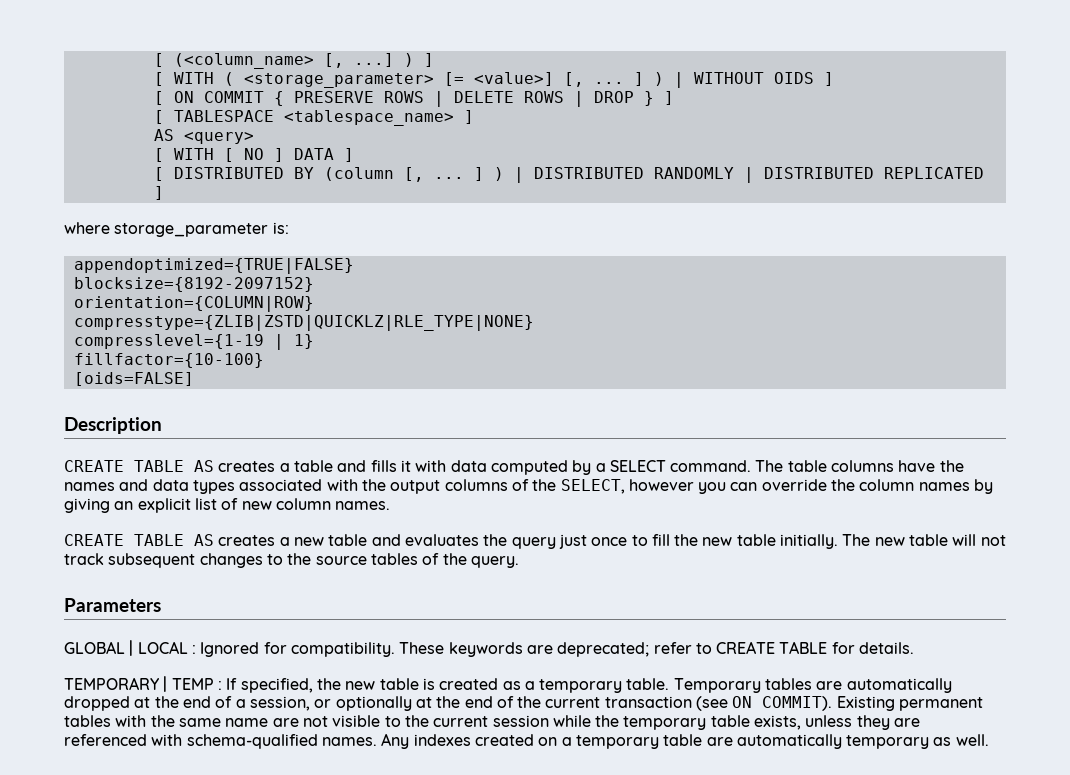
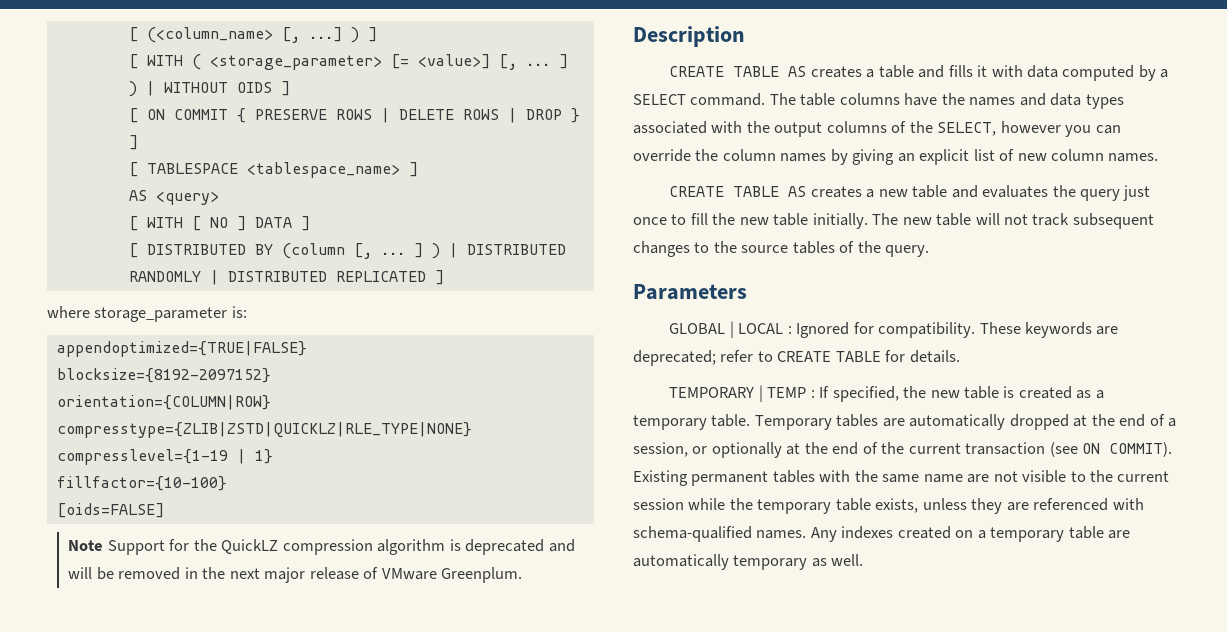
(194, 379) none -> [68,539,575,555] [68,567,523,583] // Note Support for the QuickLZ compression algorithm is deprecated and will be removed in the next major release of VMware Greenplum.

